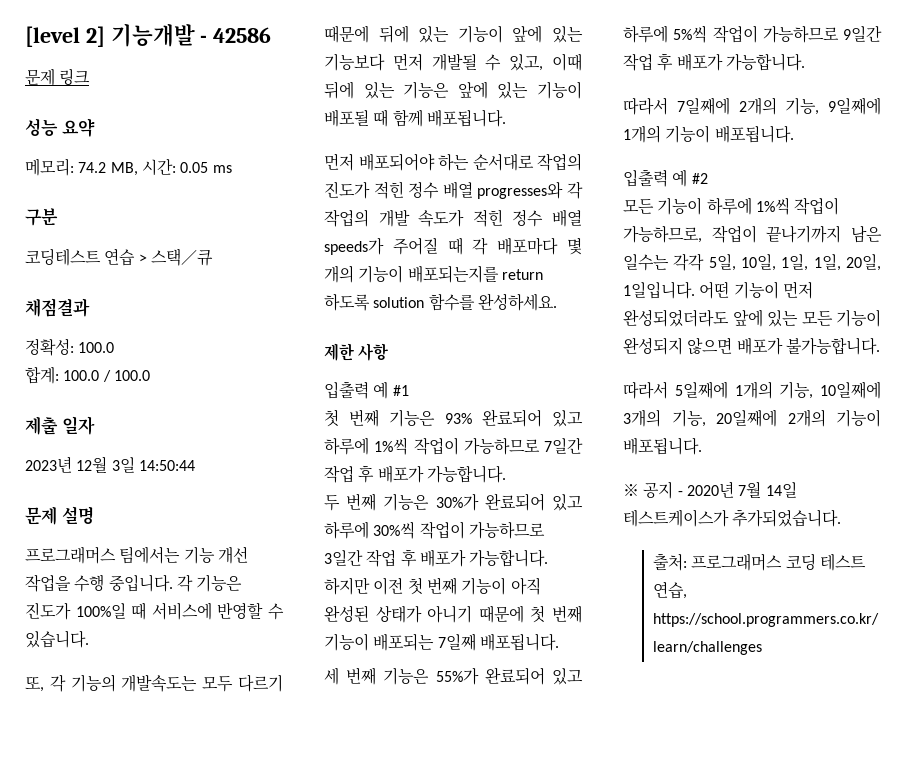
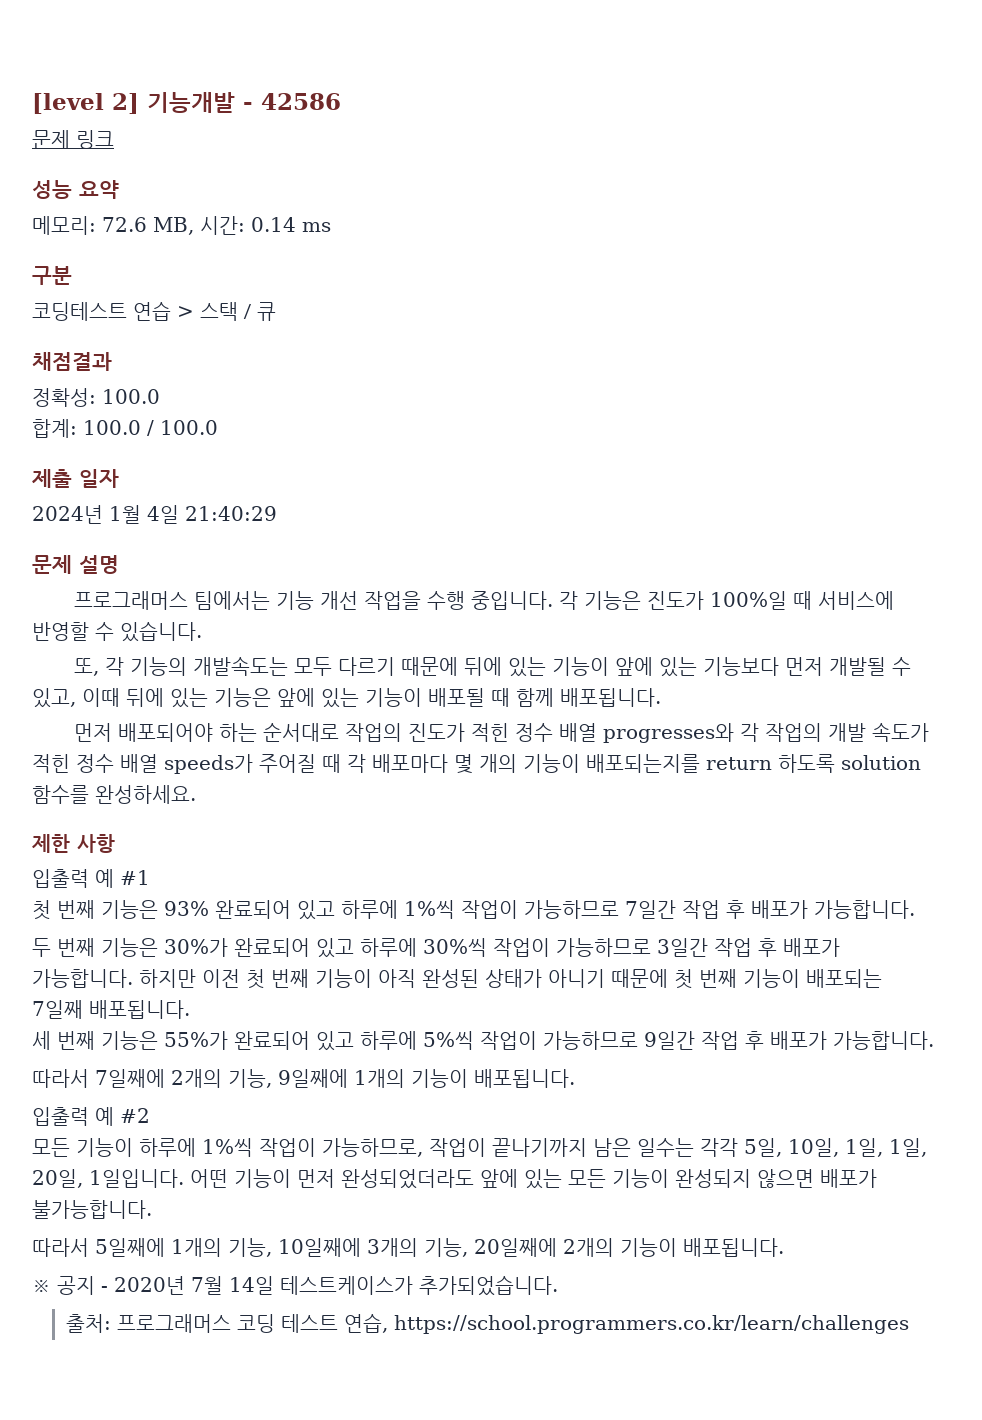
[78,162,107,173] 74.2 -> [102,217,147,232] 72.6
[180,162,209,173] 0.05 -> [251,217,296,232] 0.14
[25,456,195,473] 2023년 12월 3일 14:50:44 -> [32,505,277,524] 2024년 1월 4일 21:40:29

